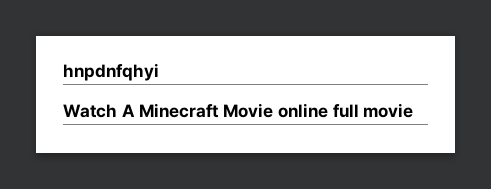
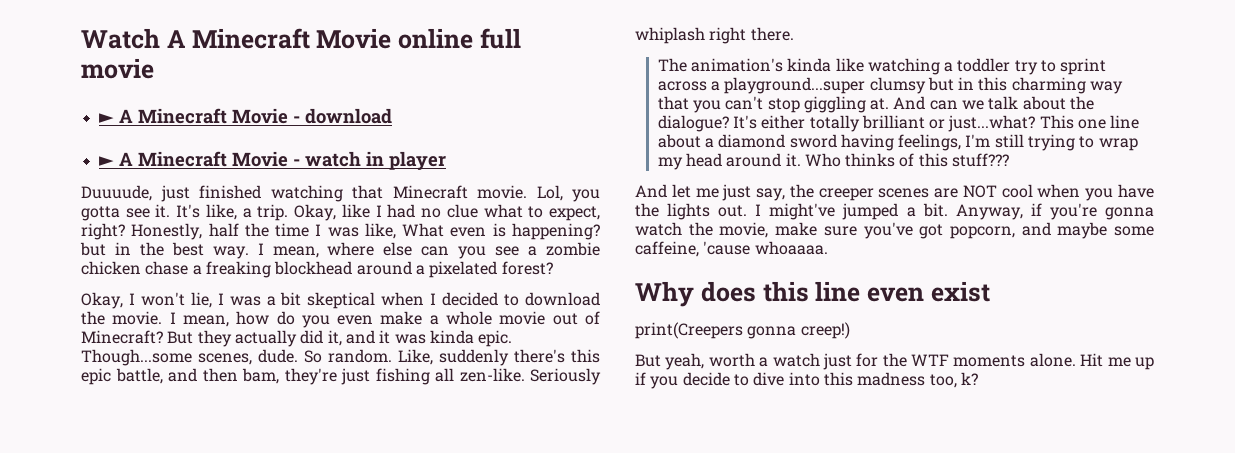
[63,63,159,81] hnpdnfqhyi // -> (81, 38) none
(414, 110) none -> [98,108,392,124] [98,151,446,170] [81,185,600,202] [81,204,600,221] [81,223,600,240] [80,242,600,259] [81,261,553,278] [81,292,600,309] [81,311,601,328] [81,330,513,347] [81,349,600,366] [81,368,601,385] [635,27,794,44] [657,58,1107,75] [657,77,1124,94] [657,96,1095,113] [657,115,1140,132] [657,134,1138,151] [657,153,1010,170] [635,184,1154,201] [635,203,1155,220] [635,222,1154,239] [635,241,828,257] [635,281,990,307] [635,322,850,339] [635,353,1155,370] [635,372,978,389] // ► A Minecraft Movie - download // ► A Minecraft Movie - watch in player // Duuuude, just finished watching that Minecraft movie. Lol, you gotta see it. It's like, a trip. Okay, like I had no clue what to expect, right? Honestly, half the time I was like, What even is happening? but in the best way. I mean, where else can you see a zombie chicken chase a freaking blockhead around a pixelated forest? // Okay, I won't lie, I was a bit skeptical when I decided to download the movie. I mean, how do you even make a whole movie out of Minecraft? But they actually did it, and it was kinda epic. Though...some scenes, dude. So random. Like, suddenly there's this epic battle, and then bam, they're just fishing all zen-like. Seriously whiplash right there. // The animation's kinda like watching a toddler try to sprint across a playground...super clumsy but in this charming way that you can't stop giggling at. And can we talk about the dialogue? It's either totally brilliant or just...what? This one line about a diamond sword having feelings, I'm still trying to wrap my head around it. Who thinks of this stuff??? // And let me just say, the creeper scenes are NOT cool when you have the lights out. I might've jumped a bit. Anyway, if you're gonna watch the movie, make sure you've got popcorn, and maybe some caffeine, 'cause whoaaaa. // Why does this line even exist // print(Creepers gonna creep!) // But yeah, worth a watch just for the WTF moments alone. Hit me up if you decide to dive into this madness too, k?

